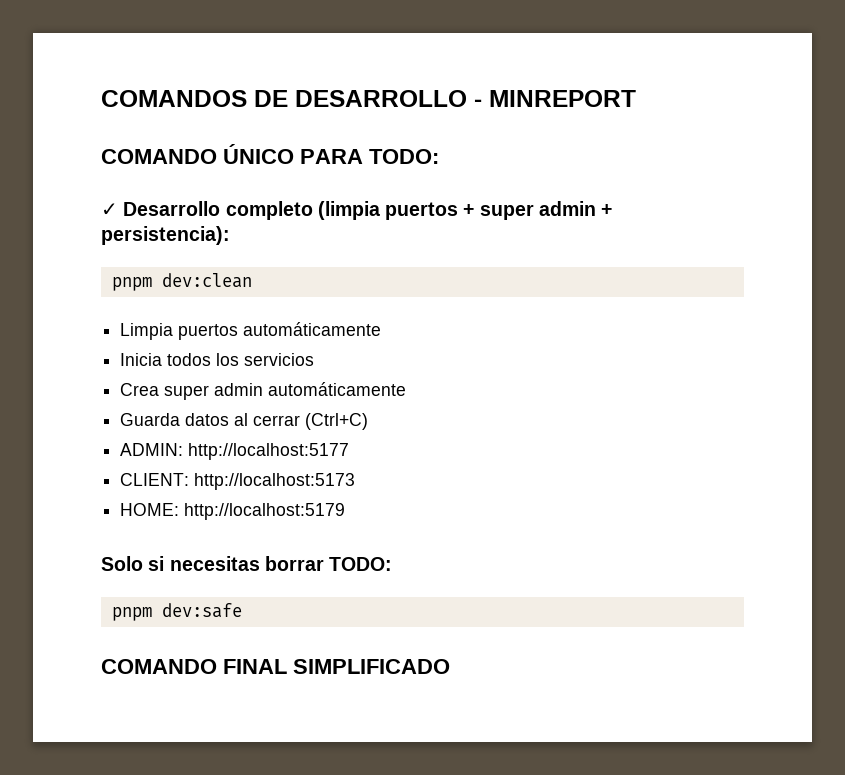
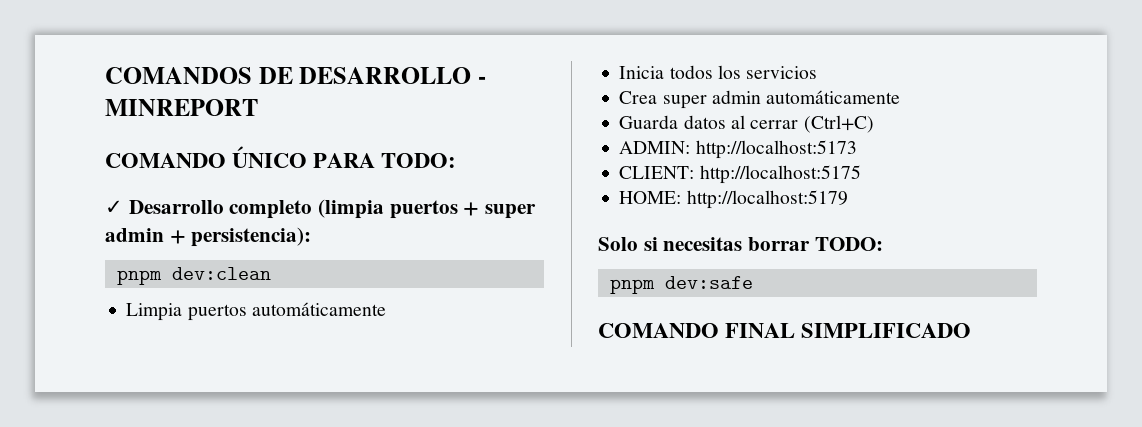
[188,443,350,460] http://localhost:5177 -> [695,140,857,159] http://localhost:5173
[194,473,356,490] http://localhost:5173 -> [699,165,861,184] http://localhost:5175

